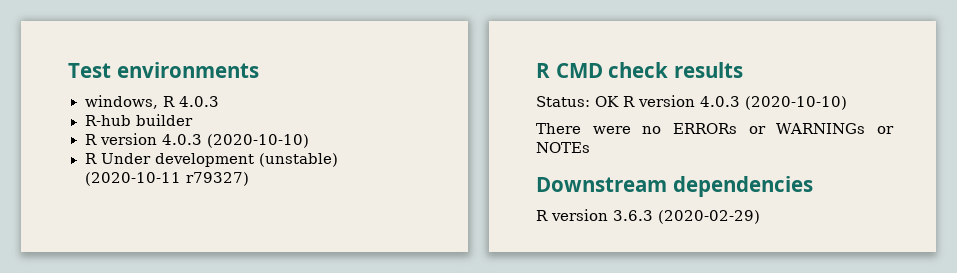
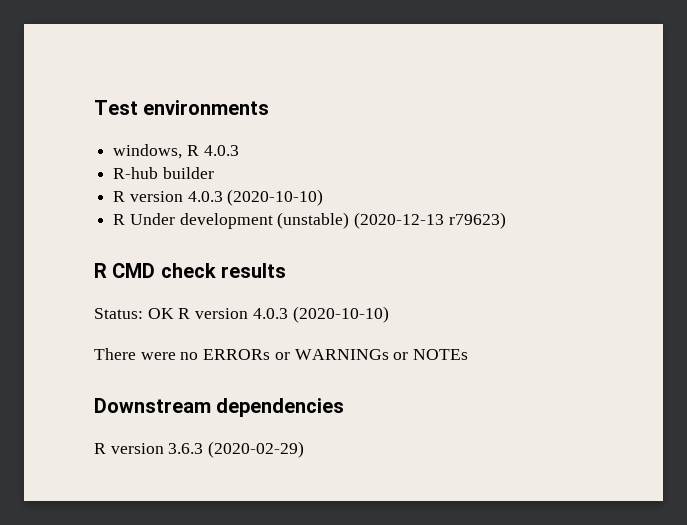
[84,172,249,186] (2020-10-11 r79327) -> [354,212,506,229] (2020-12-13 r79623)

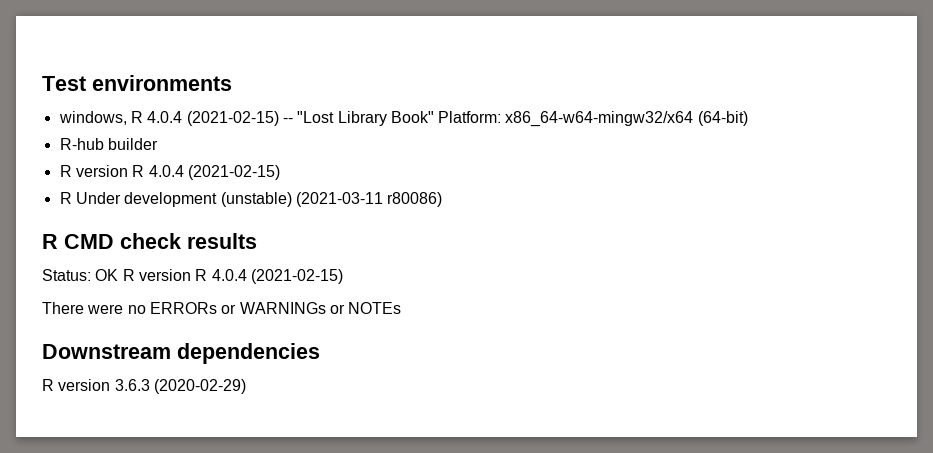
[203,145,239,156] 4.0.3 -> [147,111,748,127] 4.0.4 (2021-02-15) -- "Lost Library Book" Platform: x86_64-w64-mingw32/x64 (64-bit)
[187,189,324,206] 4.0.3 (2020-10-10) -> [132,165,280,180] R 4.0.4 (2021-02-15)
[354,212,506,229] (2020-12-13 r79623) -> [295,192,443,207] (2021-03-11 r80086)
[252,306,389,323] 4.0.3 (2020-10-10) -> [195,269,343,284] R 4.0.4 (2021-02-15)

